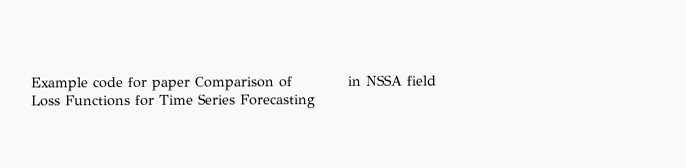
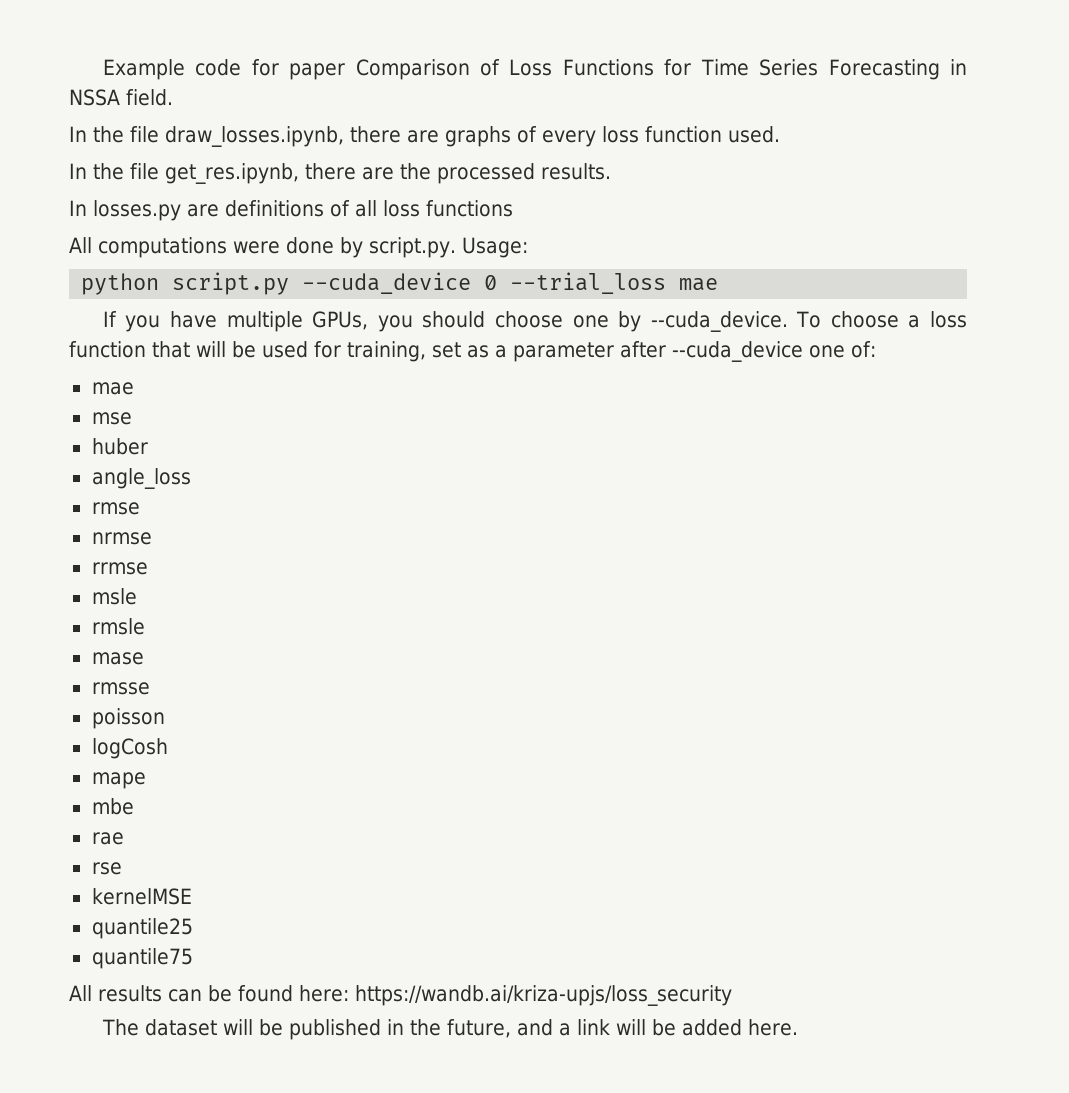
[406,75,437,86] field -> [126,89,173,106] [69,126,780,147] [69,163,611,184] [69,200,513,221] [69,237,528,258] [81,272,719,295] [102,311,967,332] [69,341,876,362] [91,382,134,395] [91,412,132,425] [91,438,148,455] [91,468,191,489] [91,502,140,515] [91,532,152,545] [91,562,148,575] [91,588,137,605] [91,618,145,635] [91,652,144,665] [91,682,150,695] [91,708,165,729] [91,738,168,759] [91,772,146,789] [91,798,134,815] [91,832,124,845] [91,862,122,875] [91,888,192,905] [91,918,193,939] [91,948,193,969] [69,985,732,1006] [101,1019,798,1040] field. // In the file draw_losses.ipynb, there are graphs of every loss function used. // In the file get_res.ipynb, there are the processed results. // In losses.py are definitions of all loss functions // All computations were done by script.py. Usage: // python script.py --cuda_device 0 --trial_loss mae // If you have multiple GPUs, you should choose one by --cuda_device. To choose a loss function that will be used for training, set as a parameter after --cuda_device one of: // mae // mse // huber // angle_loss // rmse // nrmse // rrmse // msle // rmsle // mase // rmsse // poisson // logCosh // mape // mbe // rae // rse // kernelMSE // quantile25 // quantile75 // All results can be found here: https://wandb.ai/kriza-upjs/loss_security // The dataset will be published in the future, and a link will be added here.

